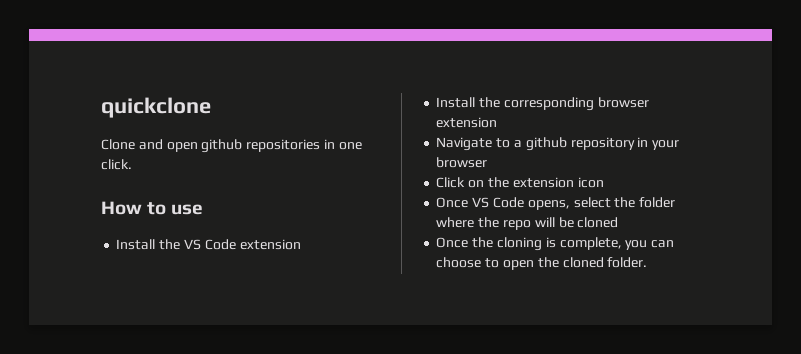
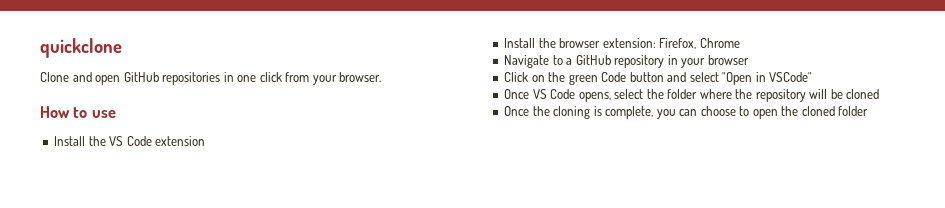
[201,139,243,153] github -> [123,72,159,82] GitHub
[101,159,132,170] click. -> [259,72,382,85] click from your browser.
[503,97,649,111] [436,117,498,128] corresponding browser extension -> [559,38,740,49] browser extension: Firefox, Chrome
[525,137,567,151] github -> [575,55,611,65] GitHub
[512,177,604,188] extension icon -> [568,72,813,85] green Code button and select "Open in VSCode"
[502,220,531,230] repo -> [755,89,806,102] repository
[607,257,648,268] folder. -> [838,106,869,116] folder

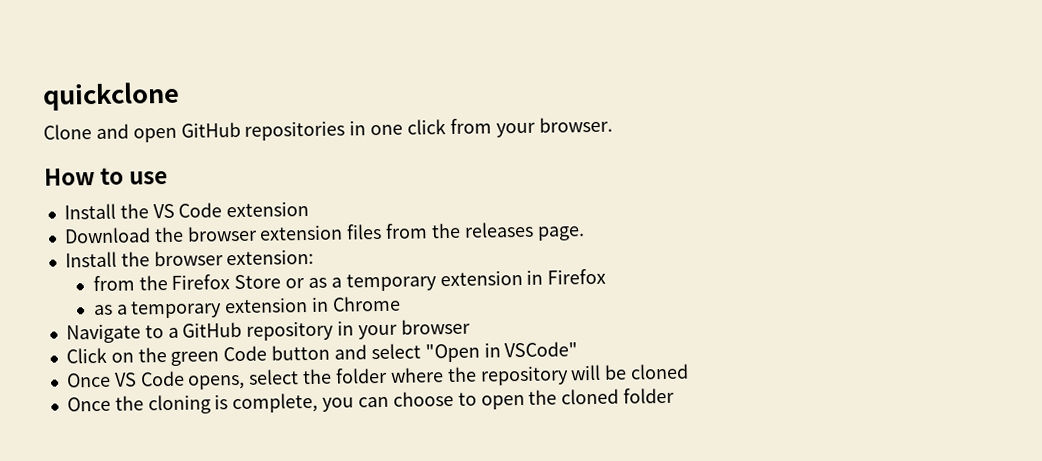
[504,38,697,49] Install the browser extension: Firefox, -> [63,221,585,244] [64,248,315,268] [92,268,607,292] [93,296,330,319] Download the browser extension files from the releases page. // Install the browser extension: // from the Firefox Store or as a temporary extension in Firefox // as a temporary extension in

